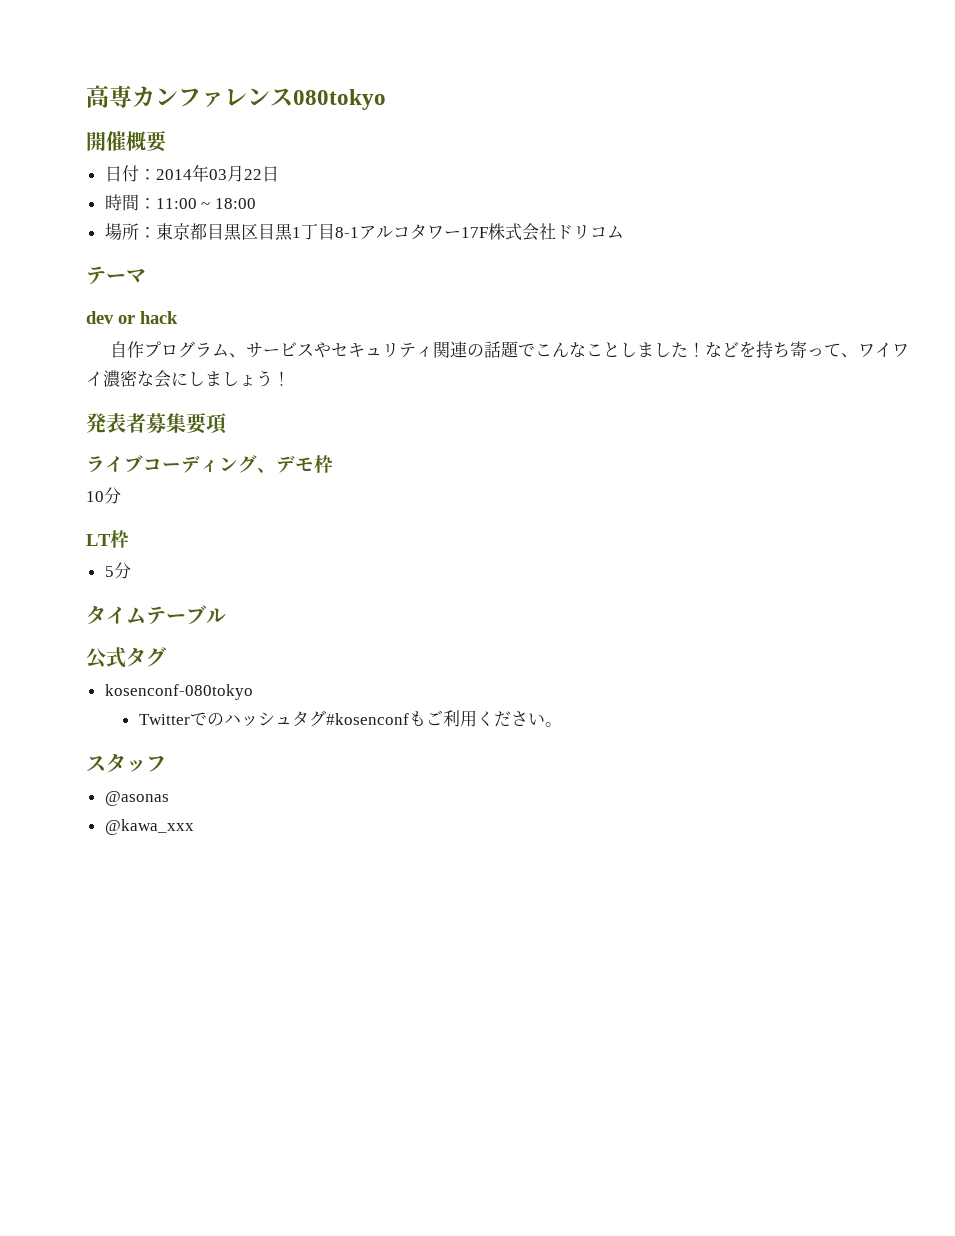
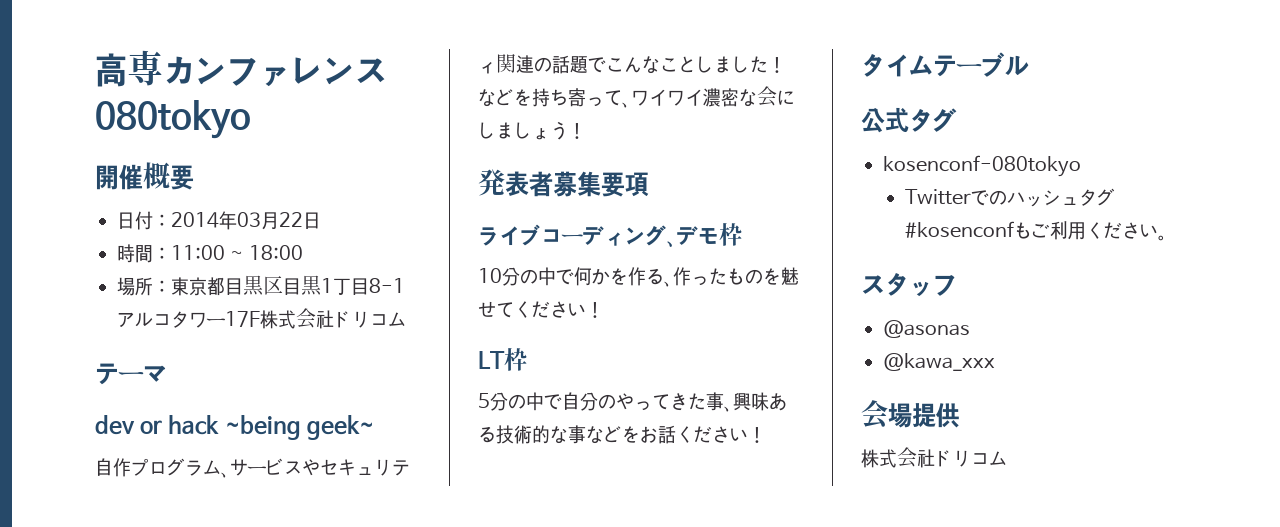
(178, 317) none -> [224,415,374,440] ~being geek~
[86,530,129,548] [104,562,131,579] // LT枠 // 5分 -> [520,267,799,287] [478,301,604,318] [478,348,527,371] [478,392,787,412] [478,425,766,444] の中で何かを作る、作ったものを魅せてください！ // LT枠 // 5分の中で自分のやってきた事、興味ある技術的な事などをお話ください！
(194, 827) none -> [861,400,960,429] [861,447,1007,468] // 会場提供 // 株式会社ドリコム

